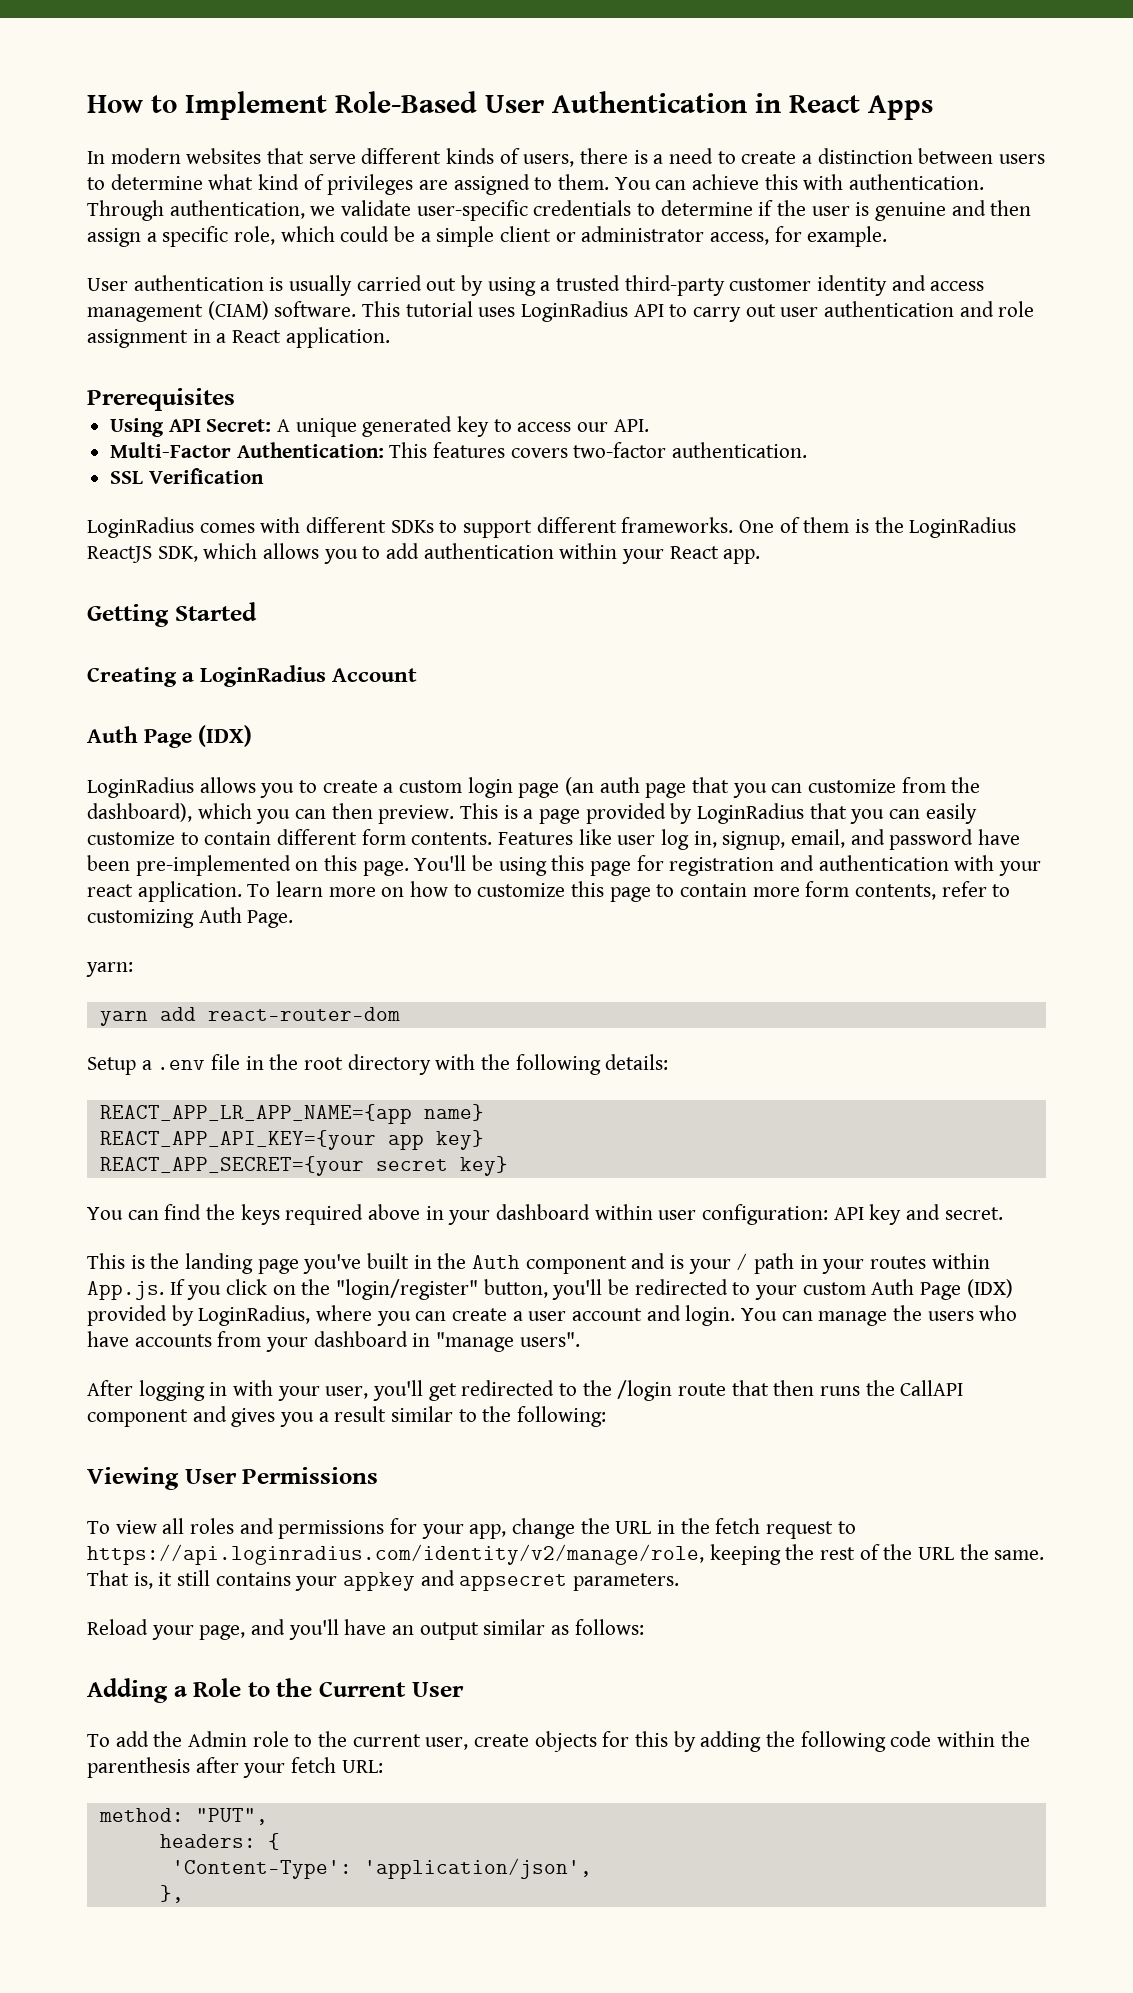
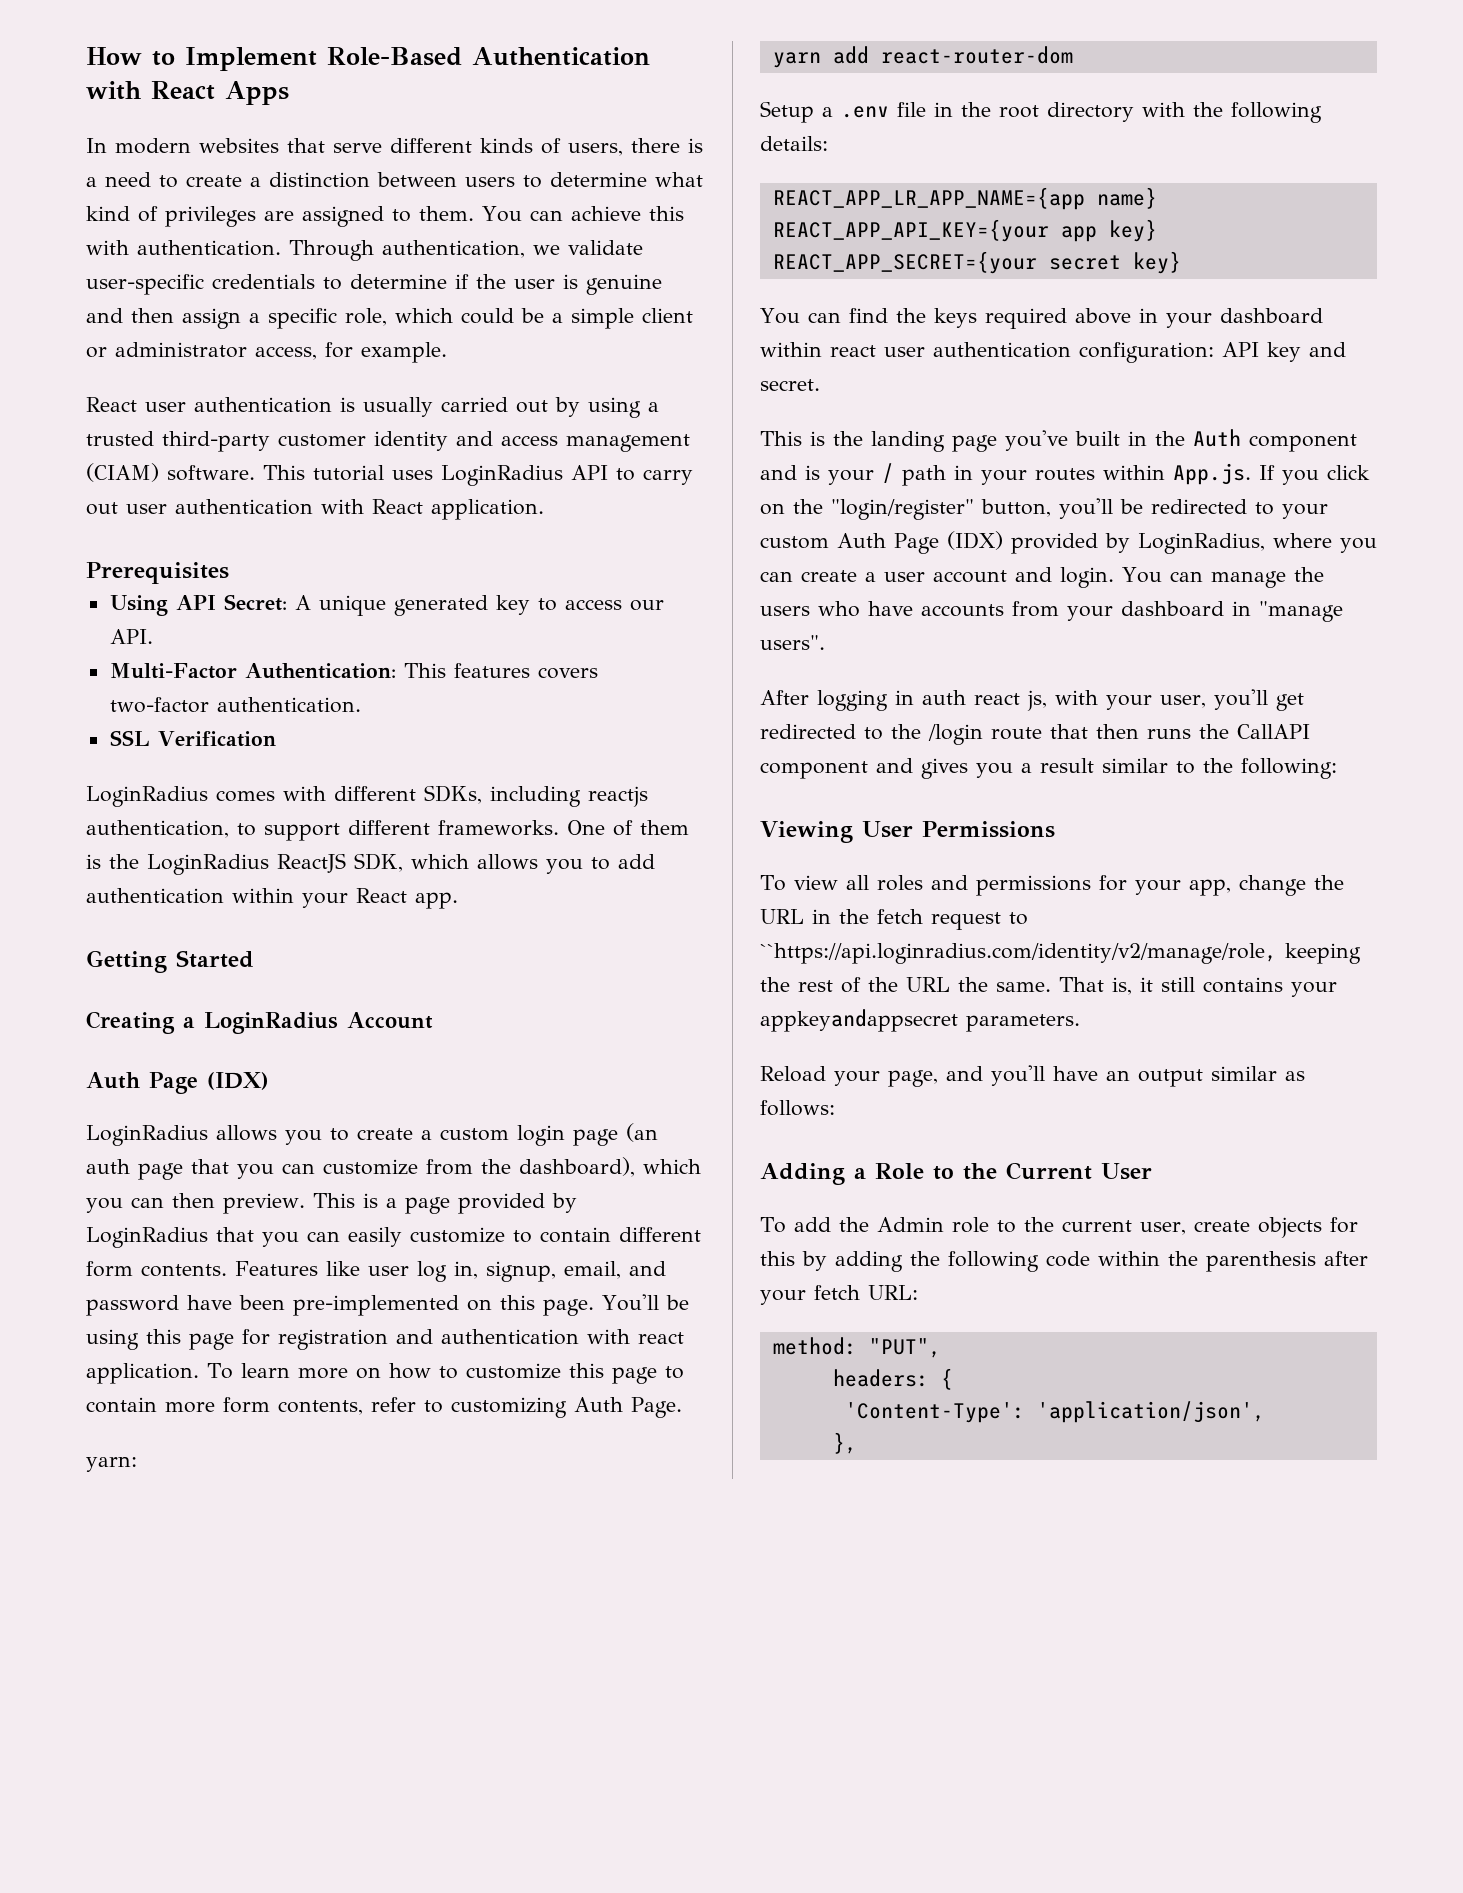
[485,91,781,113] User Authentication in -> [472,47,650,66] [86,81,141,100] Authentication with
[87,278,128,291] User -> [86,397,186,412] React user
[959,301,1035,317] [87,329,227,348] and role assignment in a -> [321,499,364,514] with
[390,520,434,533] SDKs -> [424,785,648,807] [86,820,229,838] SDKs, including reactjs authentication,
[999,861,1042,876] your -> (630, 1336) none
[658,1210,697,1220] user -> [830,342,1071,358] react user authentication
(228, 1389) none -> [922,690,1047,711] auth react js,
[87,1544,704,1565] https://api.loginradius.com/identity/v2/manage/role, -> [760,943,1277,964] ``https://api.loginradius.com/identity/v2/manage/role,
[343,1570,568,1591] appkey and appsecret -> [760,1009,958,1032] appkeyandappsecret

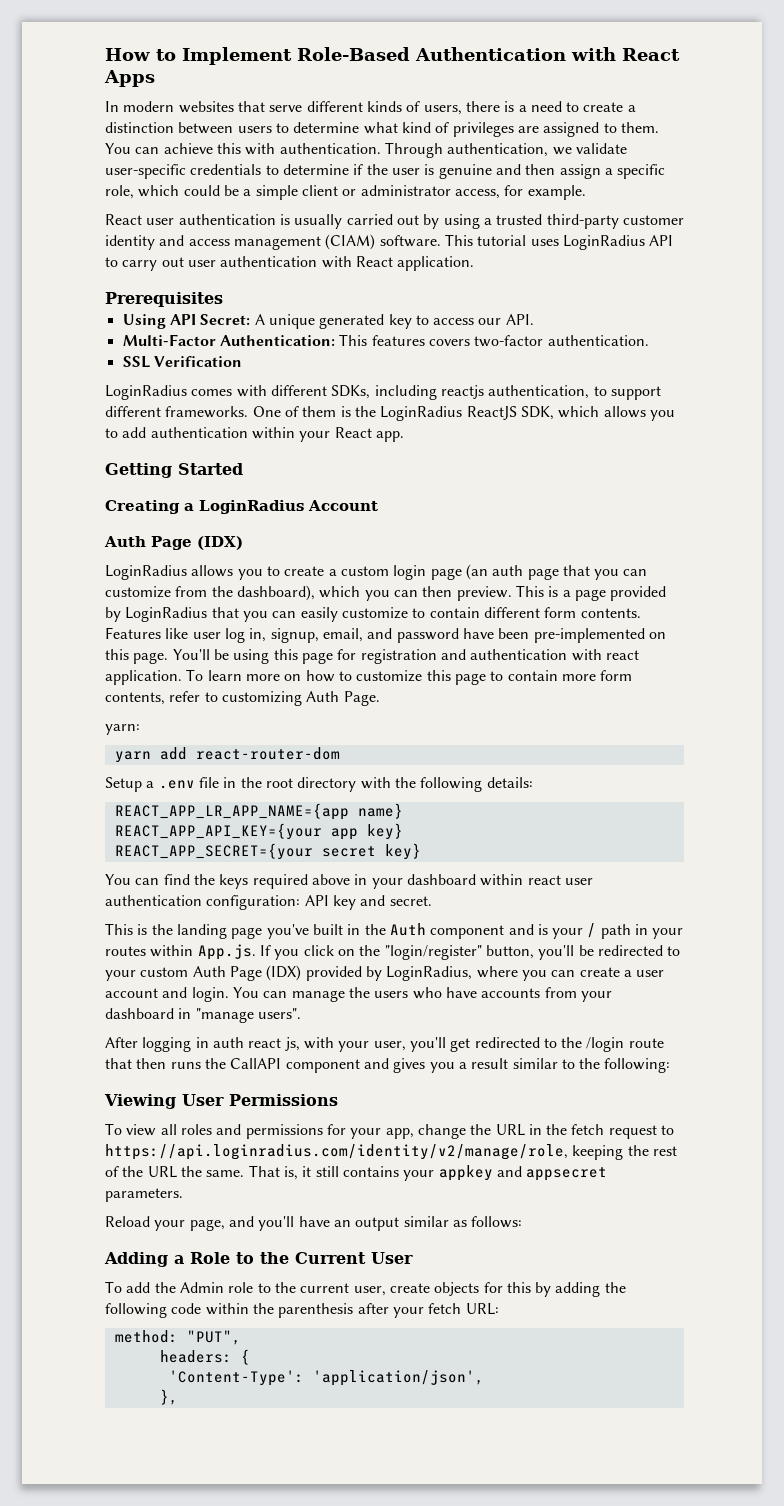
[760,943,1277,964] ``https://api.loginradius.com/identity/v2/manage/role, -> [105,1144,568,1160] https://api.loginradius.com/identity/v2/manage/role,
[760,1009,958,1032] appkeyandappsecret -> [438,1165,608,1181] appkey and appsecret

